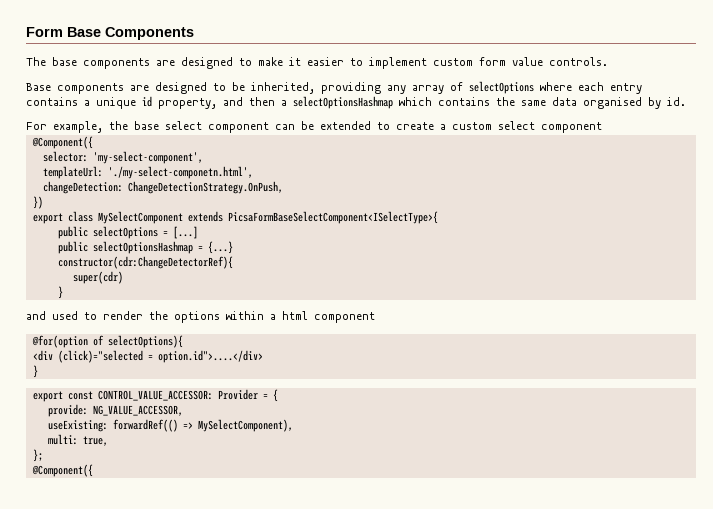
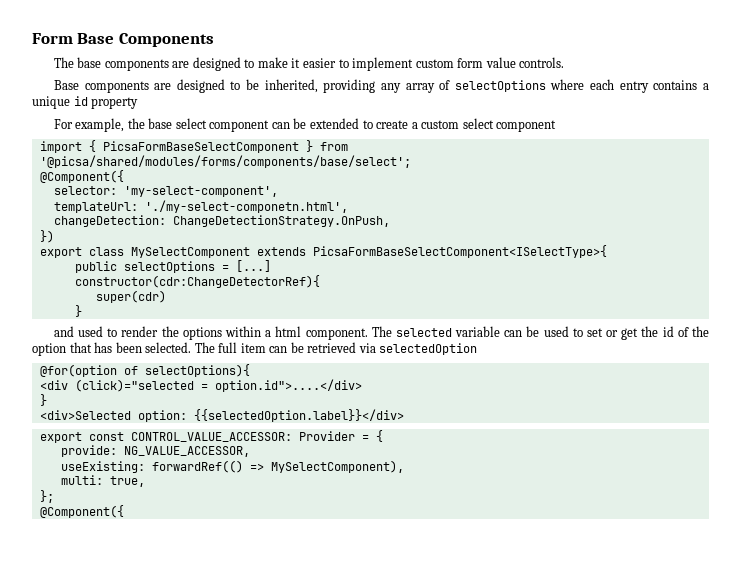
[158,96,686,109] property, and then a selectOptionsHashmap which contains the same data organised by id. -> [91,97,139,109] property
(602, 127) none -> [39,140,348,153] [39,155,411,168] // import { PicsaFormBaseSelectComponent } from '@picsa/shared/modules/forms/components/base/select';
[57,241,233,254] // public selectOptionsHashmap = {...} -> (271, 266) none
[314,312,375,323] component -> [305,326,709,340] [32,342,478,356] component. The selected variable can be used to set or get the id of the option that has been selected. The full item can be retrieved via selectedOption
(38, 371) none -> [39,409,404,422] // <div>Selected option: {{selectedOption.label}}</div>

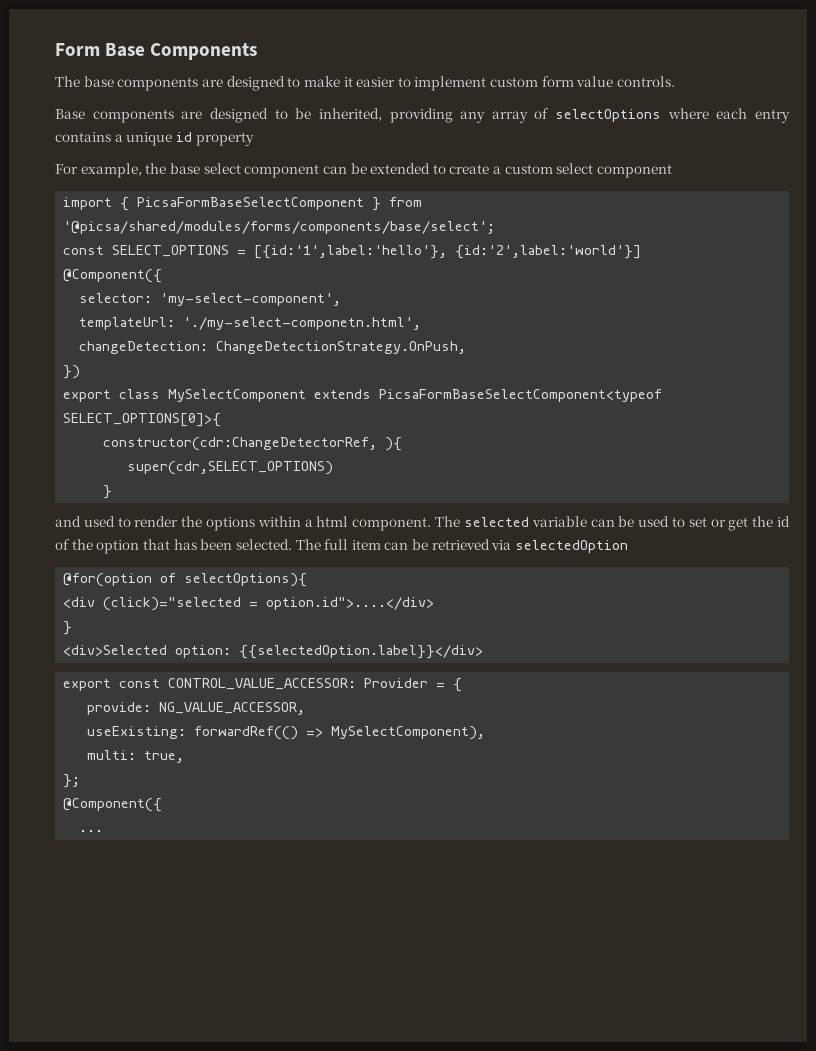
(411, 161) none -> [63,245,642,259] // const SELECT_OPTIONS = [{id:'1',label:'hello'}, {id:'2',label:'world'}]
[312,245,607,258] [74,260,271,273] [74,275,320,288] [95,290,166,303] PicsaFormBaseSelectComponent<ISelectType>{ // public selectOptions = [...] // constructor(cdr:ChangeDetectorRef){ // super(cdr) -> [379,389,663,402] [63,413,222,427] [103,437,403,451] [127,461,334,475] PicsaFormBaseSelectComponent<typeof SELECT_OPTIONS[0]>{ // constructor(cdr:ChangeDetectorRef, ){ // super(cdr,SELECT_OPTIONS)
(124, 511) none -> [79,830,104,832] // ...

